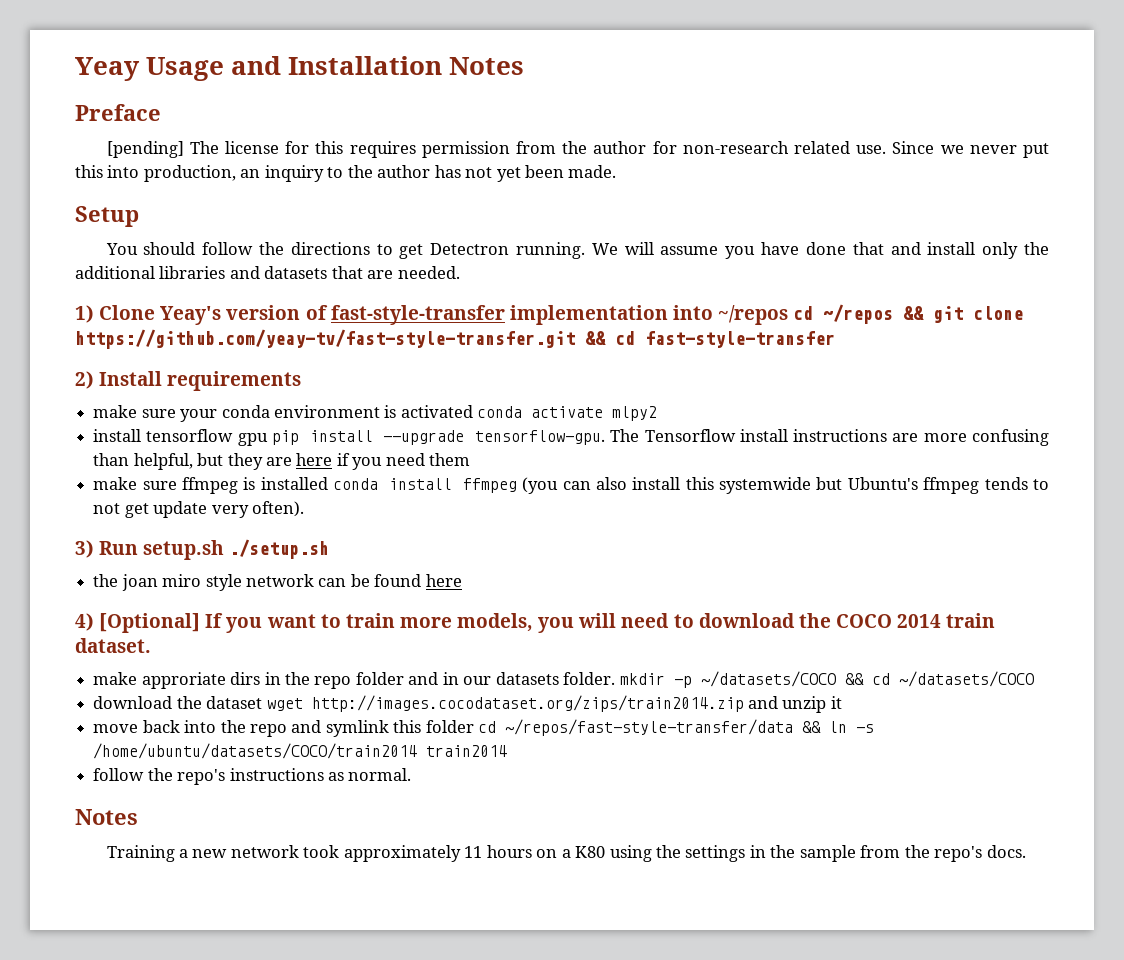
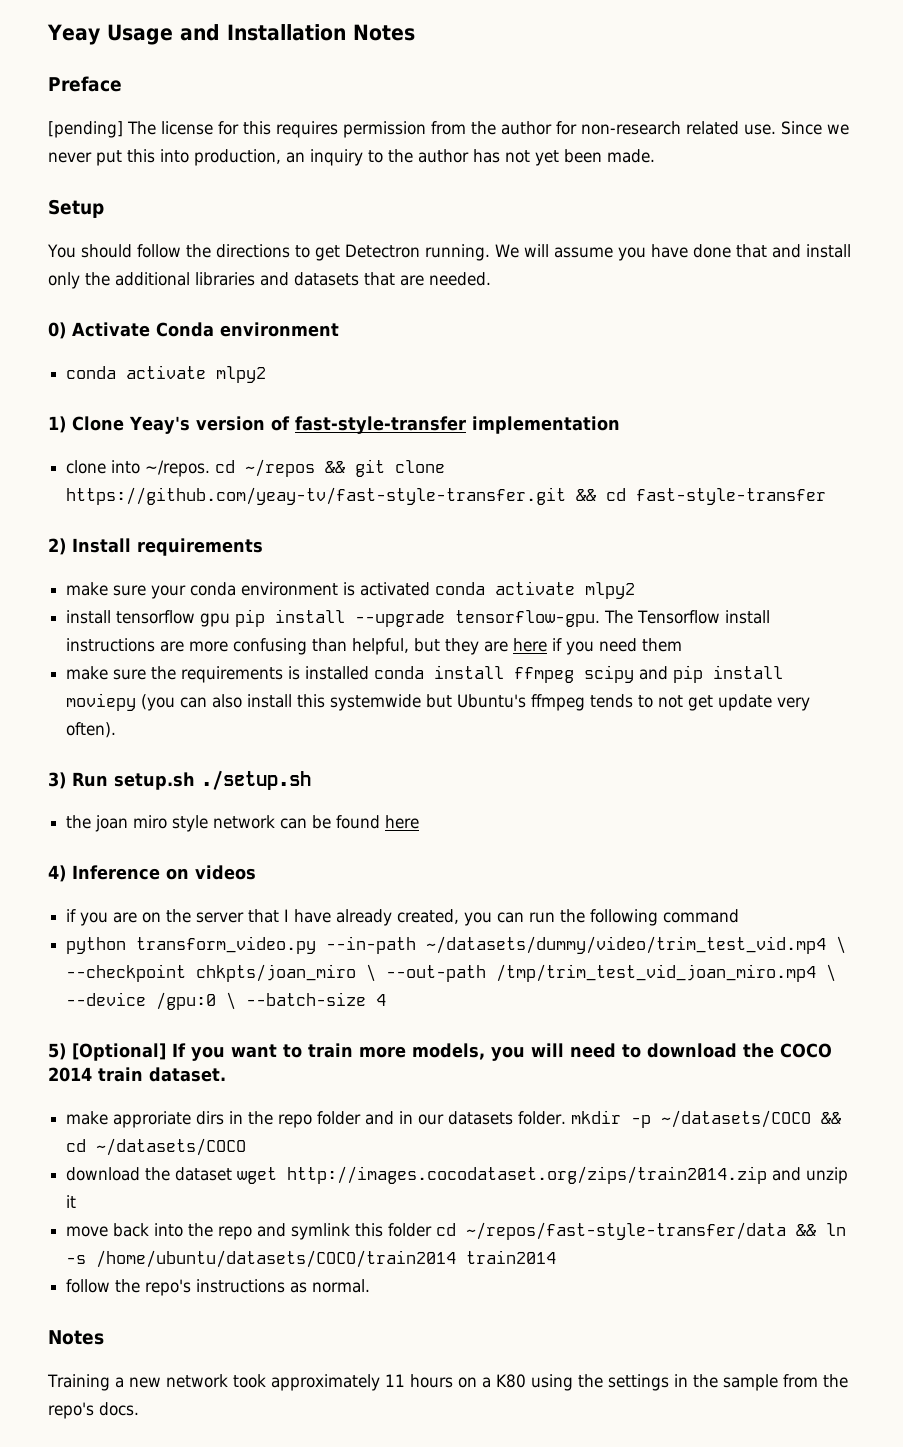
(460, 272) none -> [48,322,339,339] [66,365,267,383] // 0) Activate Conda environment // conda activate mlpy2
[672,305,789,325] into ~/repos -> [66,460,211,477] // clone into ~/repos.
[181,477,238,494] ffmpeg -> [151,666,284,683] the requirements
(517, 485) none -> [584,665,784,683] [66,693,137,711] scipy and pip install moviepy
(94, 622) none -> [72,865,256,880] [66,909,740,926] [66,936,847,954] [66,964,837,982] [66,992,387,1010] [48,1043,66,1060] Inference on videos // if you are on the server that I have already created, you can run the following command // python transform_video.py --in-path ~/datasets/dummy/video/trim_test_vid.mp4 \ --checkpoint chkpts/joan_miro \ --out-path /tmp/trim_test_vid_joan_miro.mp4 \ --device /gpu:0 \ --batch-size 4 // 5)

